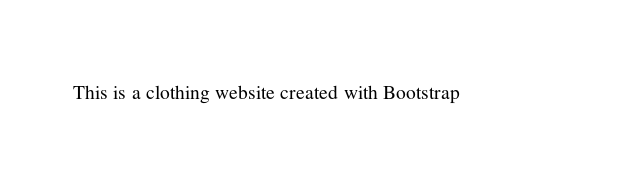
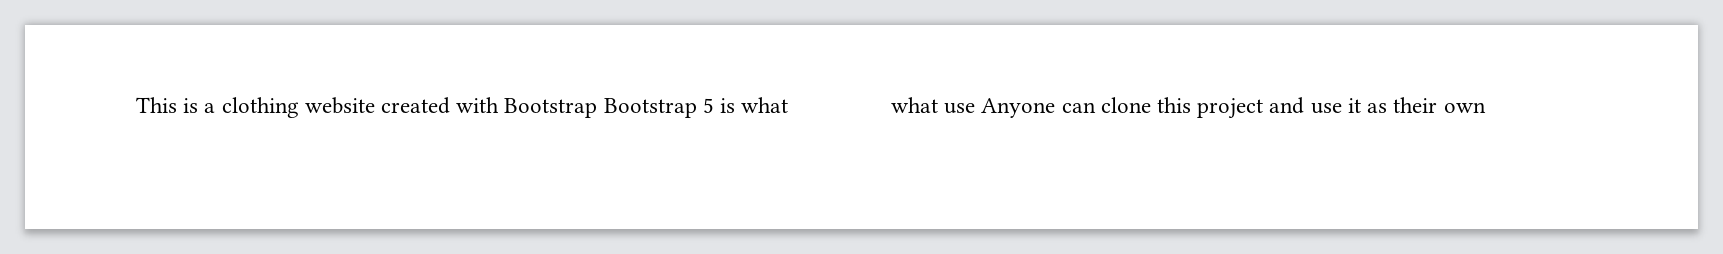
(460, 95) none -> [603,97,1486,119] Bootstrap 5 is what what use Anyone can clone this project and use it as their own

